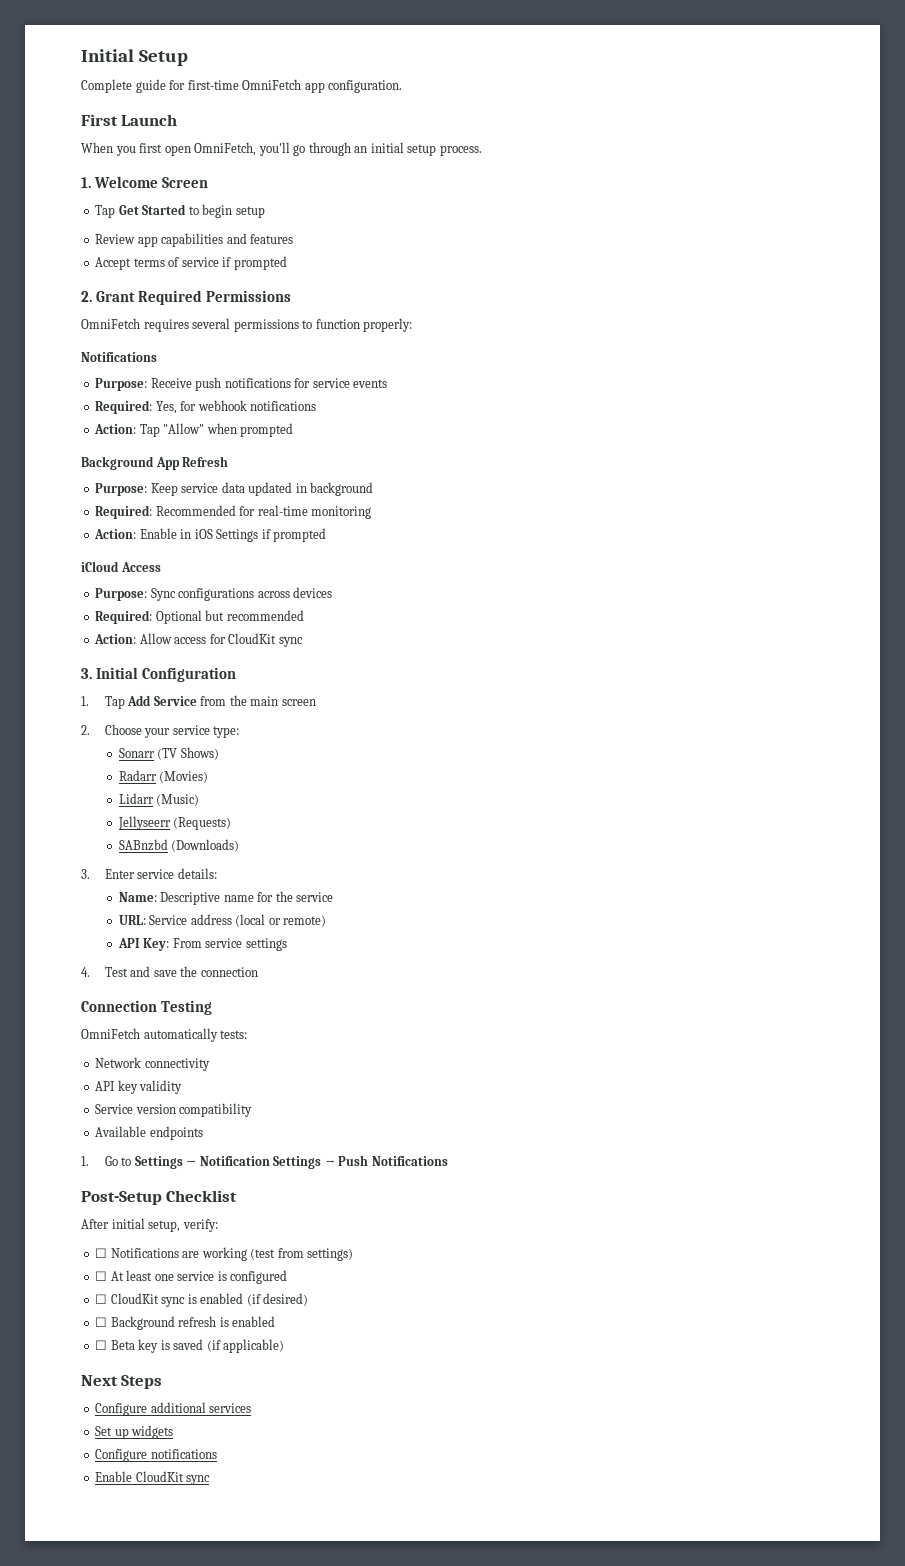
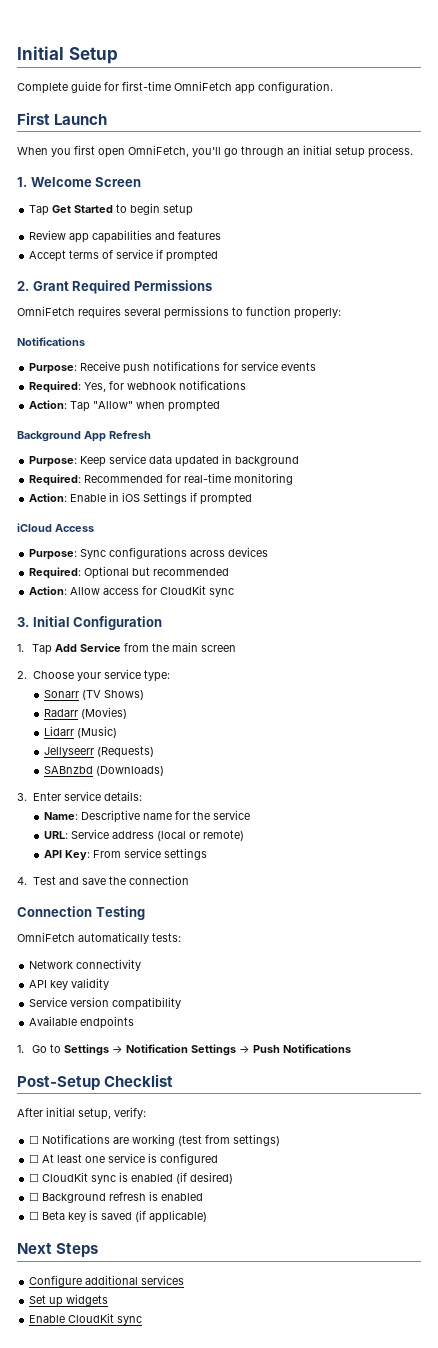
[95,1449,217,1462] // Configure notifications -> (109, 1300) none

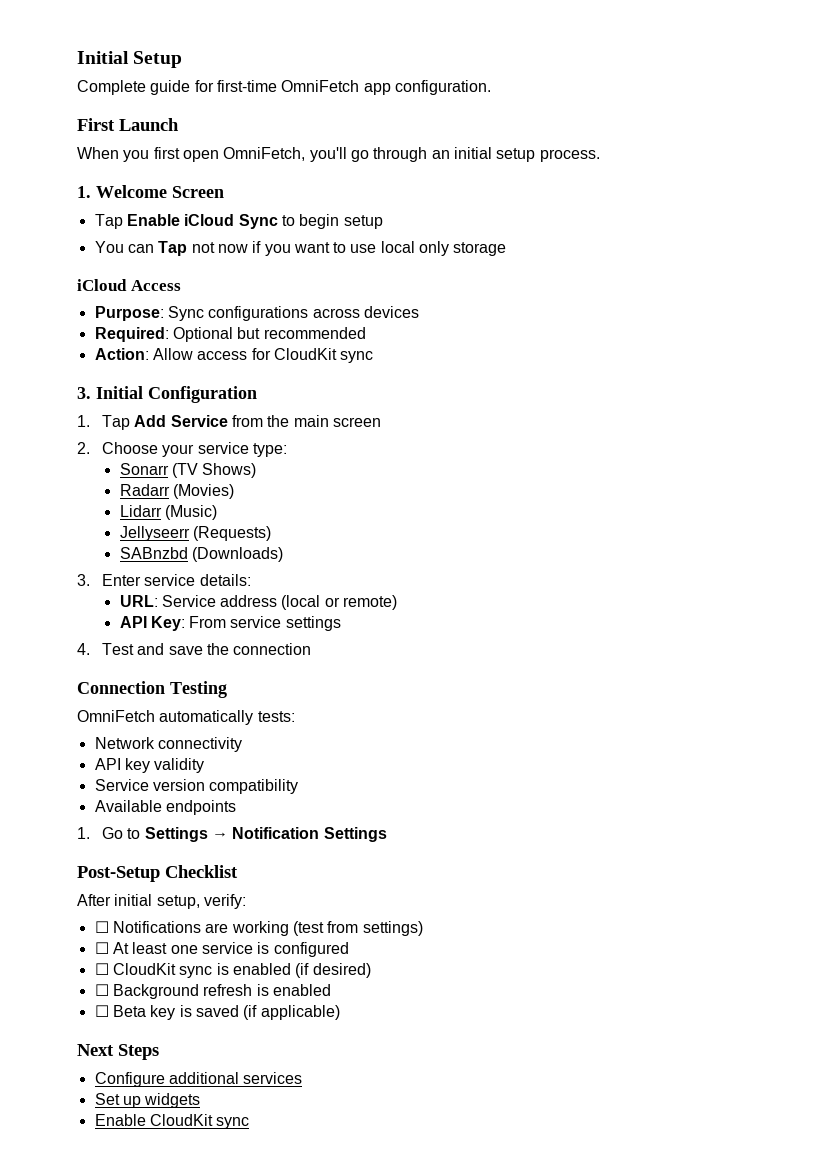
[52,205,114,213] Get Started -> [126,214,278,229] Enable iCloud Sync
[29,230,222,243] [29,249,219,262] [17,280,212,294] [17,306,341,319] [17,337,85,346] [29,361,317,374] [29,380,247,393] [29,400,221,412] [17,430,151,442] [29,454,300,467] [29,473,294,486] [29,492,253,505] Review app capabilities and features // Accept terms of service if prompted // 2. Grant Required Permissions // OmniFetch requires several permissions to function properly: // Notifications // Purpose: Receive push notifications for service events // Required: Yes, for webhook notifications // Action: Tap "Allow" when prompted // Background App Refresh // Purpose: Keep service data updated in background // Required: Recommended for real-time monitoring // Action: Enable in iOS Settings if prompted -> [94,241,507,256] You can Tap not now if you want to use local only storage
[44,810,251,823] // Name: Descriptive name for the service -> (251, 580) none
[239,1044,352,1053] → Push Notifications -> (387, 834) none

